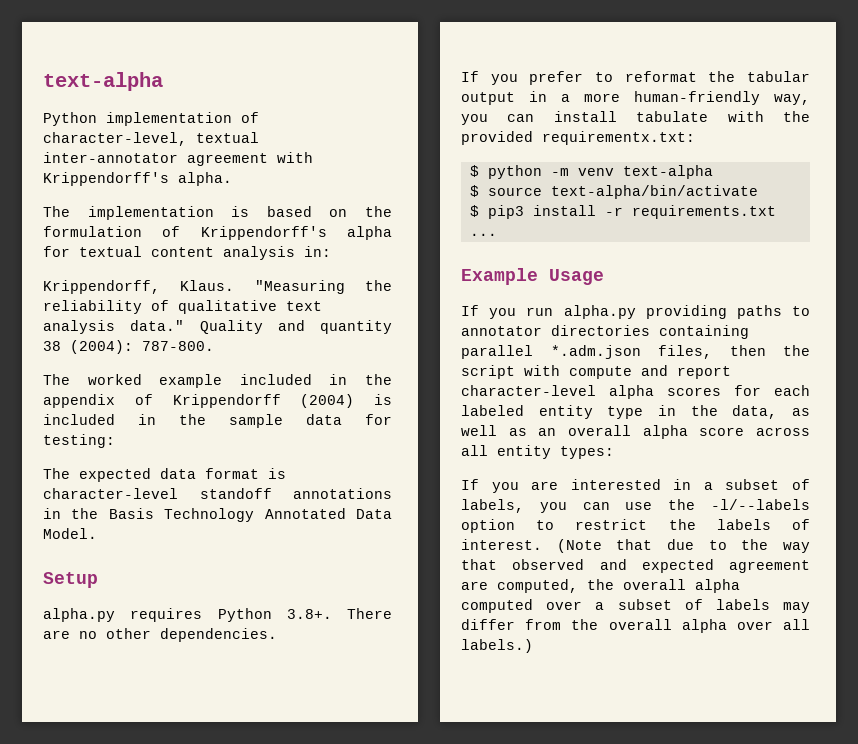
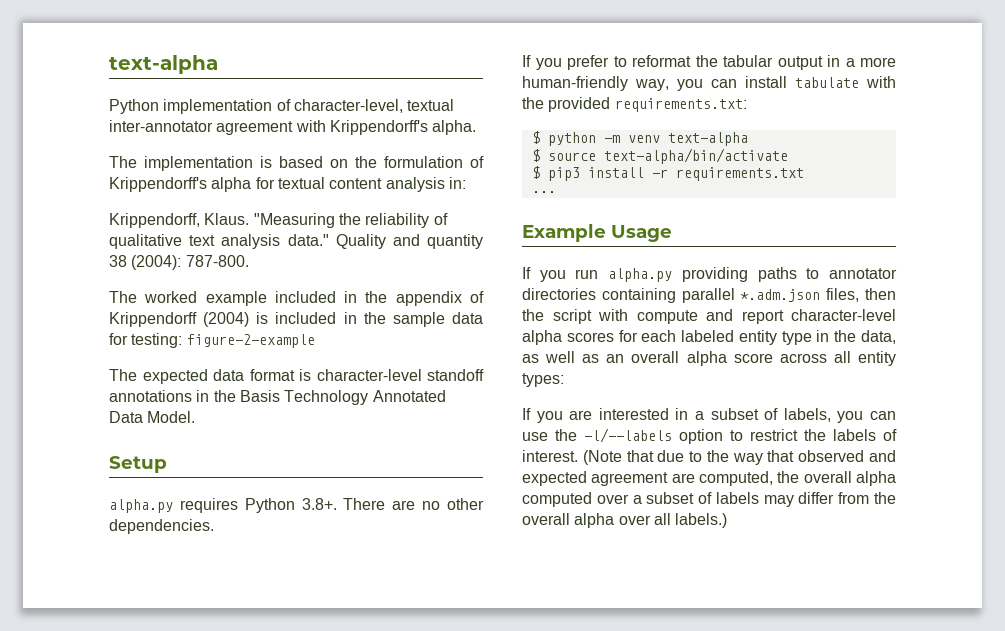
(115, 441) none -> [186,334,315,348] figure-2-example
[542,131,695,145] requirementx.txt: -> [614,98,747,112] requirements.txt:

